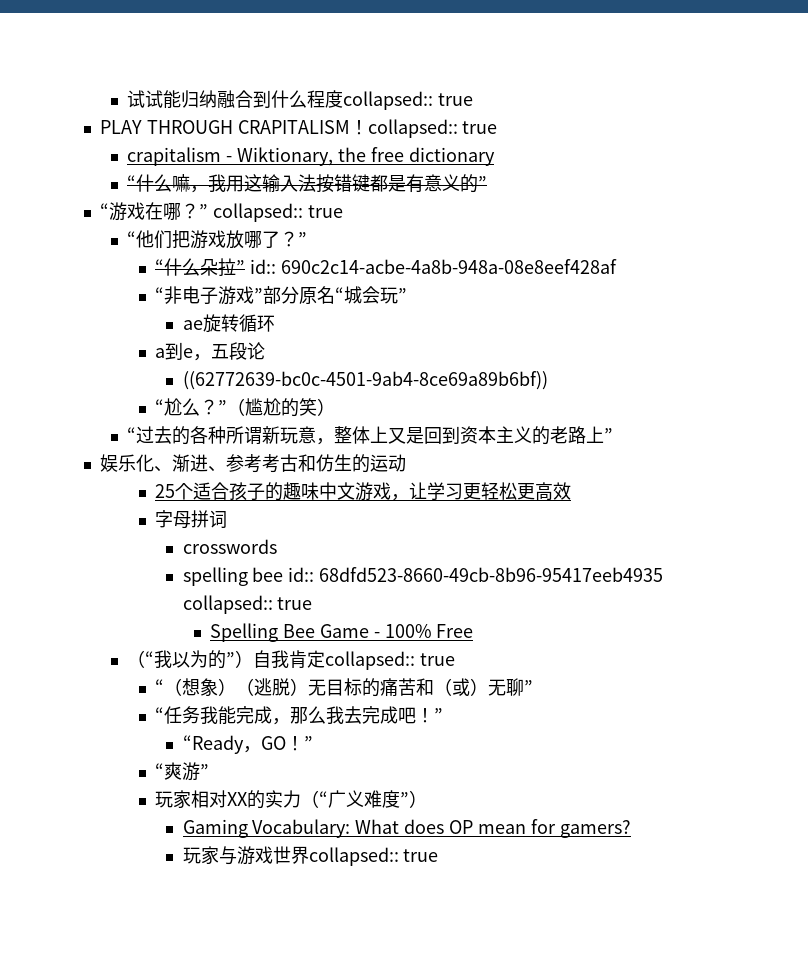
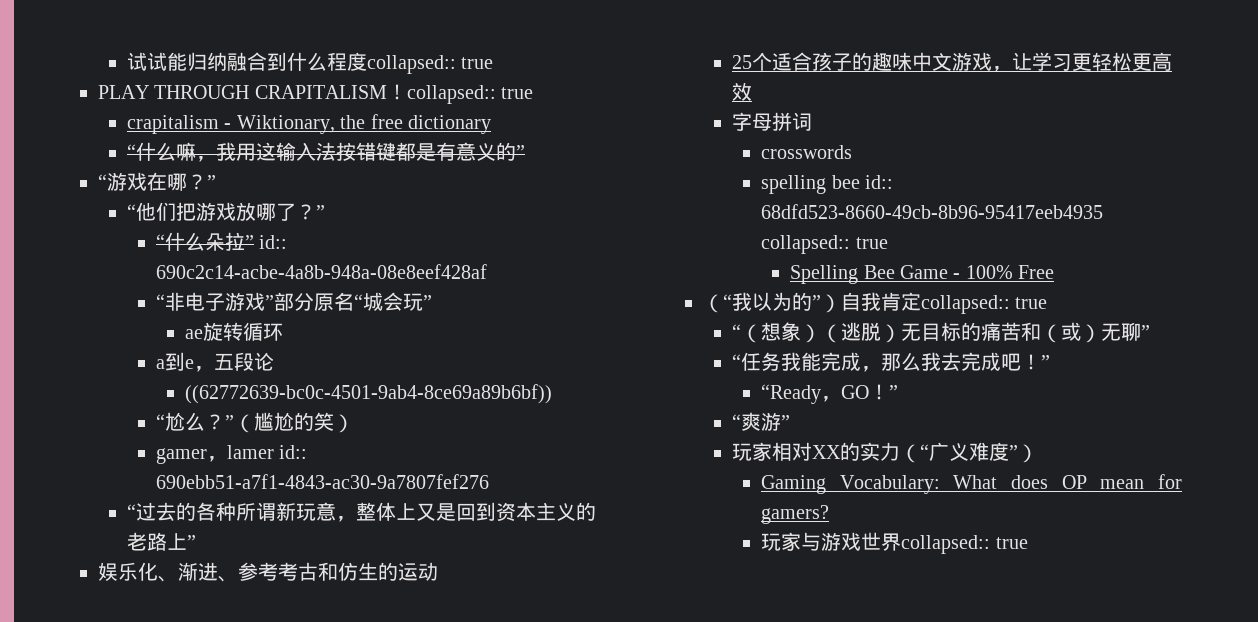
[212,203,343,222] collapsed:: true -> (216, 182) none
(335, 407) none -> [156,445,308,464] [156,474,490,489] // gamer，lamer id:: 690ebb51-a7f1-4843-ac30-9a7807fef276

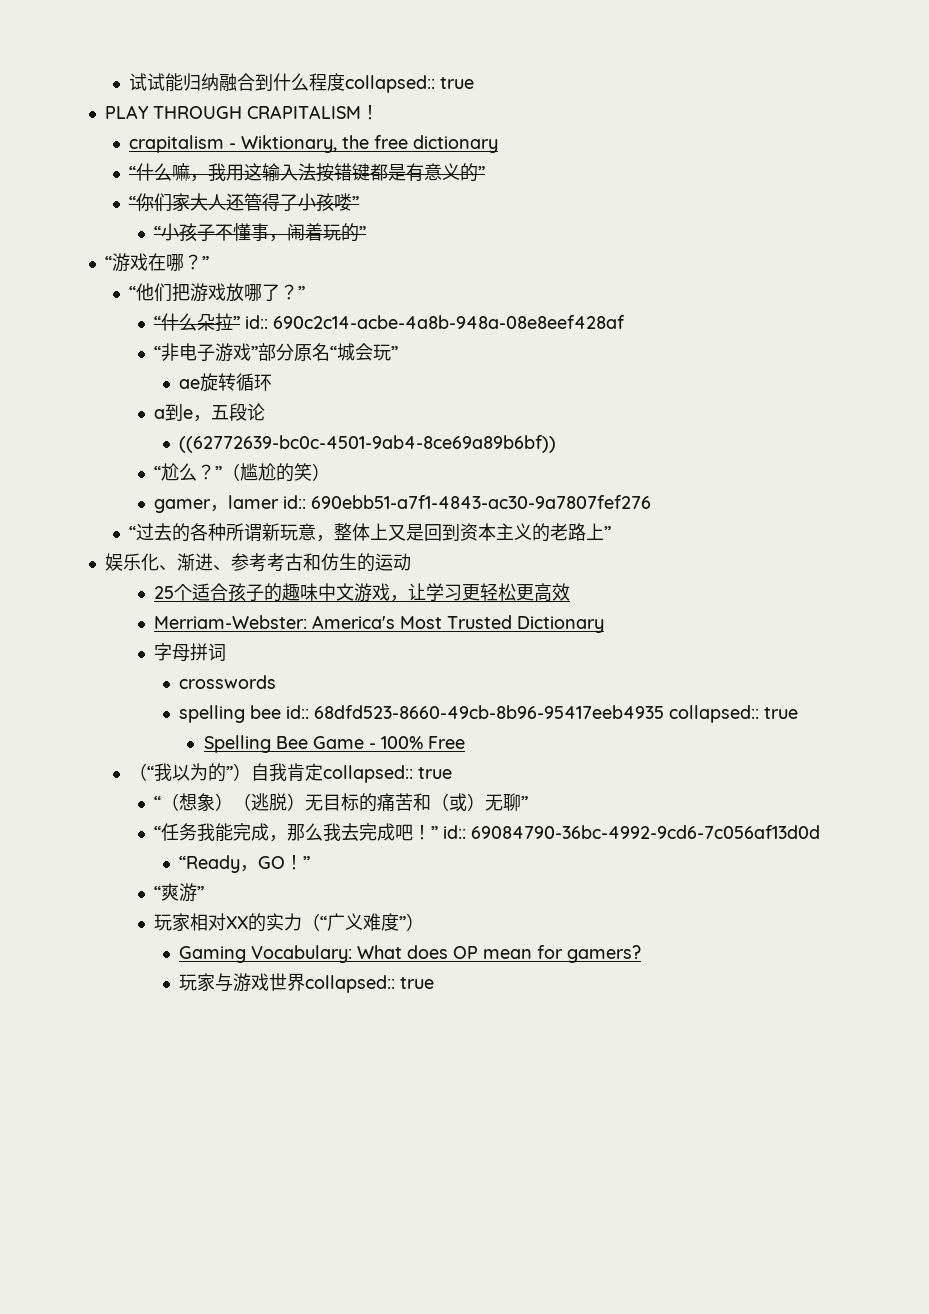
[406,85,534,104] collapsed:: true -> (379, 112) none
(526, 152) none -> [129,193,360,212] [154,223,367,242] // “你们家大人还管得了小孩喽” // “小孩子不懂事，闹着玩的”
(753, 91) none -> [154,615,605,633] // Merriam-Webster: America's Most Trusted Dictionary
(1051, 362) none -> [443,825,821,839] id:: 69084790-36bc-4992-9cd6-7c056af13d0d

